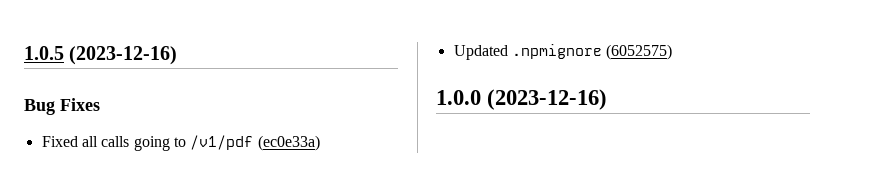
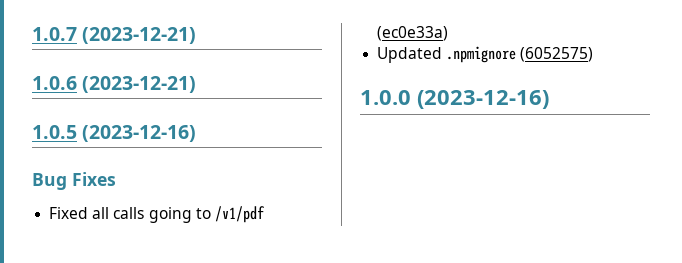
(24, 53) none -> [32,27,197,44] [32,76,197,93] 1.0.7 (2023-12-21) // 1.0.6 (2023-12-21) //

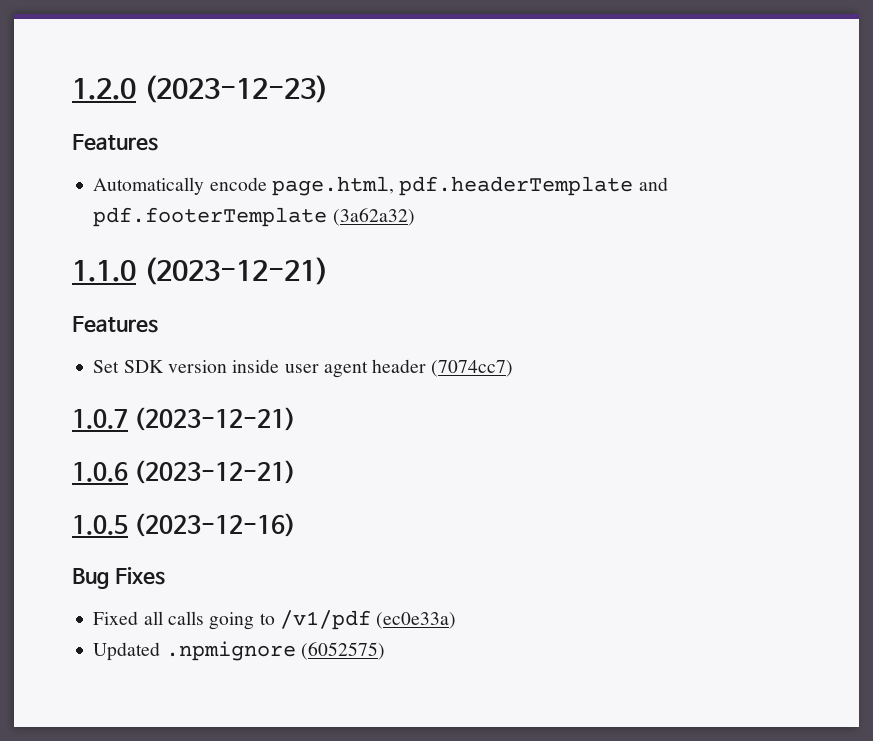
(32, 34) none -> [72,75,328,103] [72,134,158,151] [93,176,668,196] [93,207,415,227] [72,257,328,285] [72,316,158,333] [93,359,514,378] 1.2.0 (2023-12-23) // Features // Automatically encode page.html, pdf.headerTemplate and pdf.footerTemplate (3a62a32) // 1.1.0 (2023-12-21) // Features // Set SDK version inside user agent header (7074cc7) //
[360,90,549,109] // 1.0.0 (2023-12-16) -> (385, 651) none

